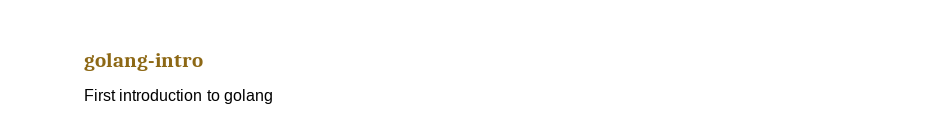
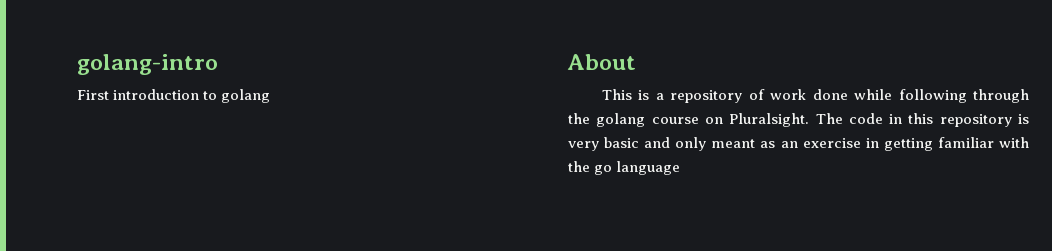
(273, 96) none -> [567,54,636,70] [601,89,1029,103] [568,113,1029,127] [568,137,1029,151] [568,161,681,175] // About // This is a repository of work done while following through the golang course on Pluralsight. The code in this repository is very basic and only meant as an exercise in getting familiar with the go language

